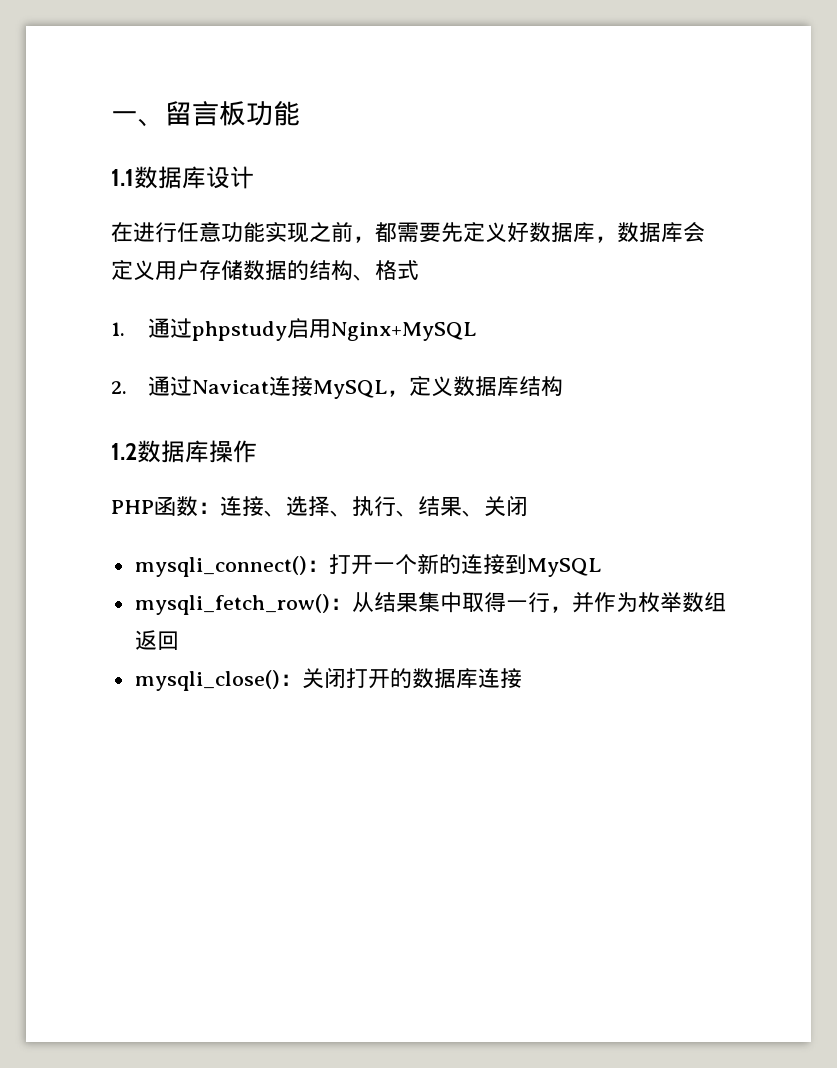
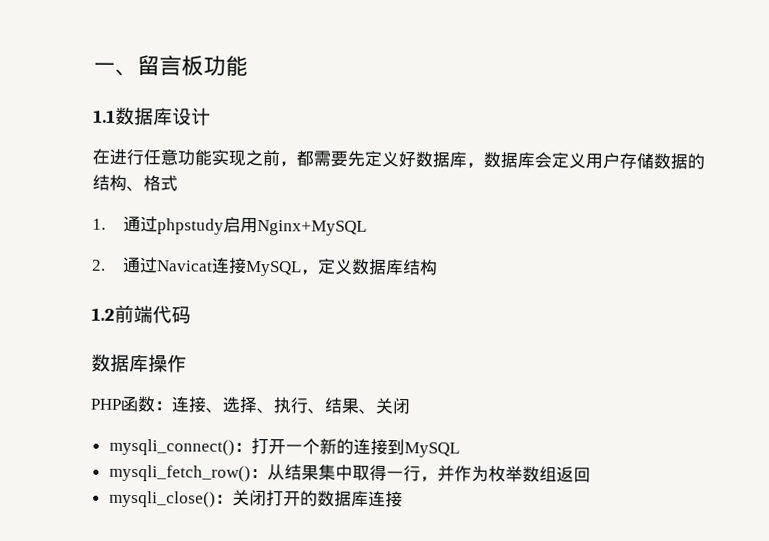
(137, 451) none -> [114,304,191,324] 前端代码 //

